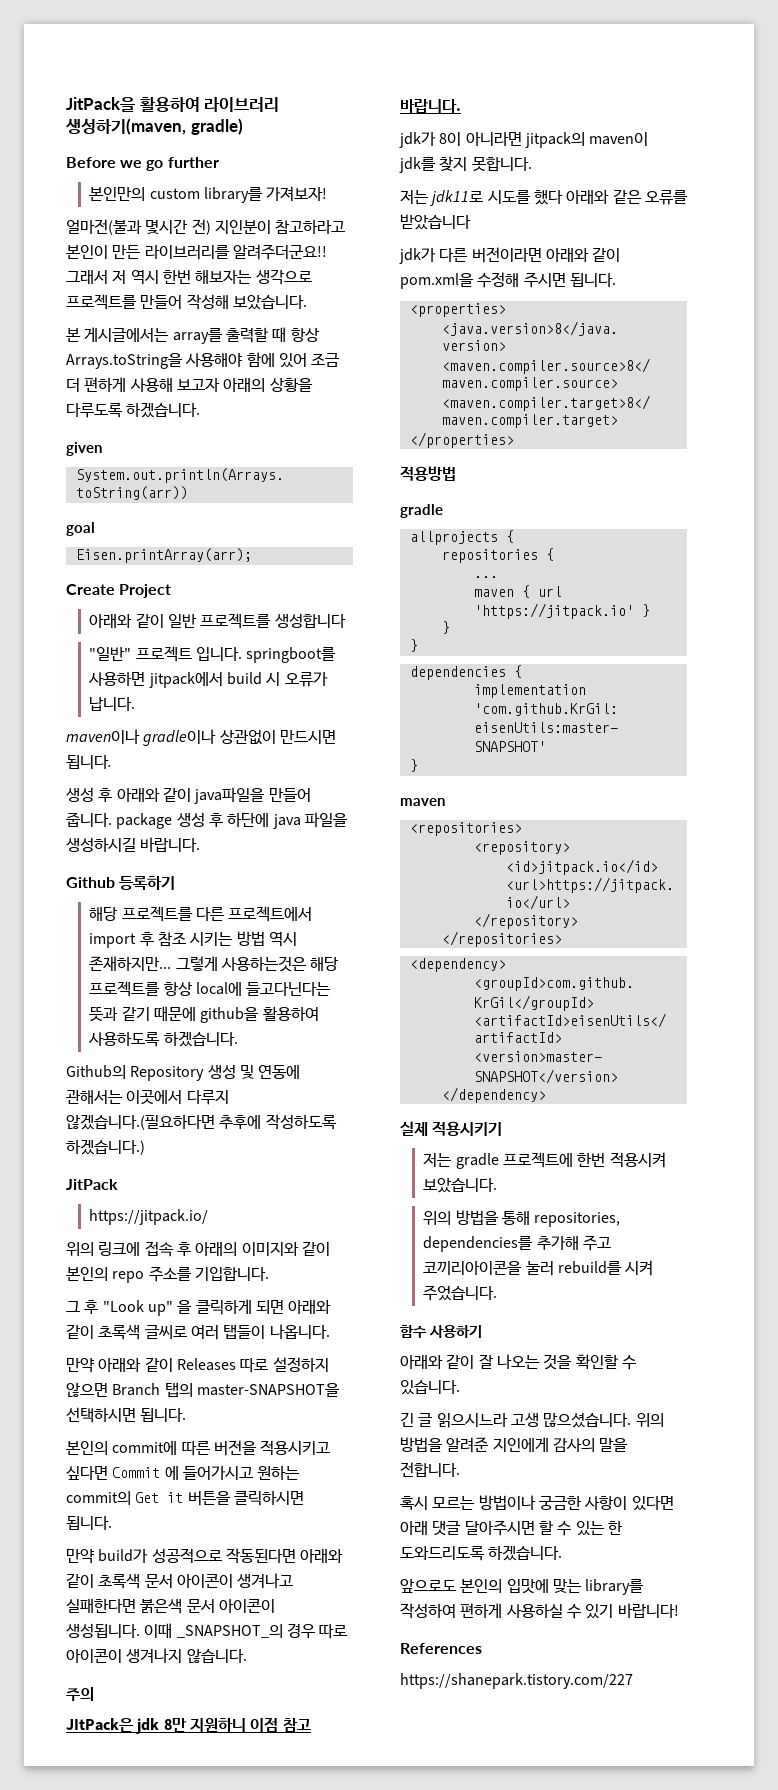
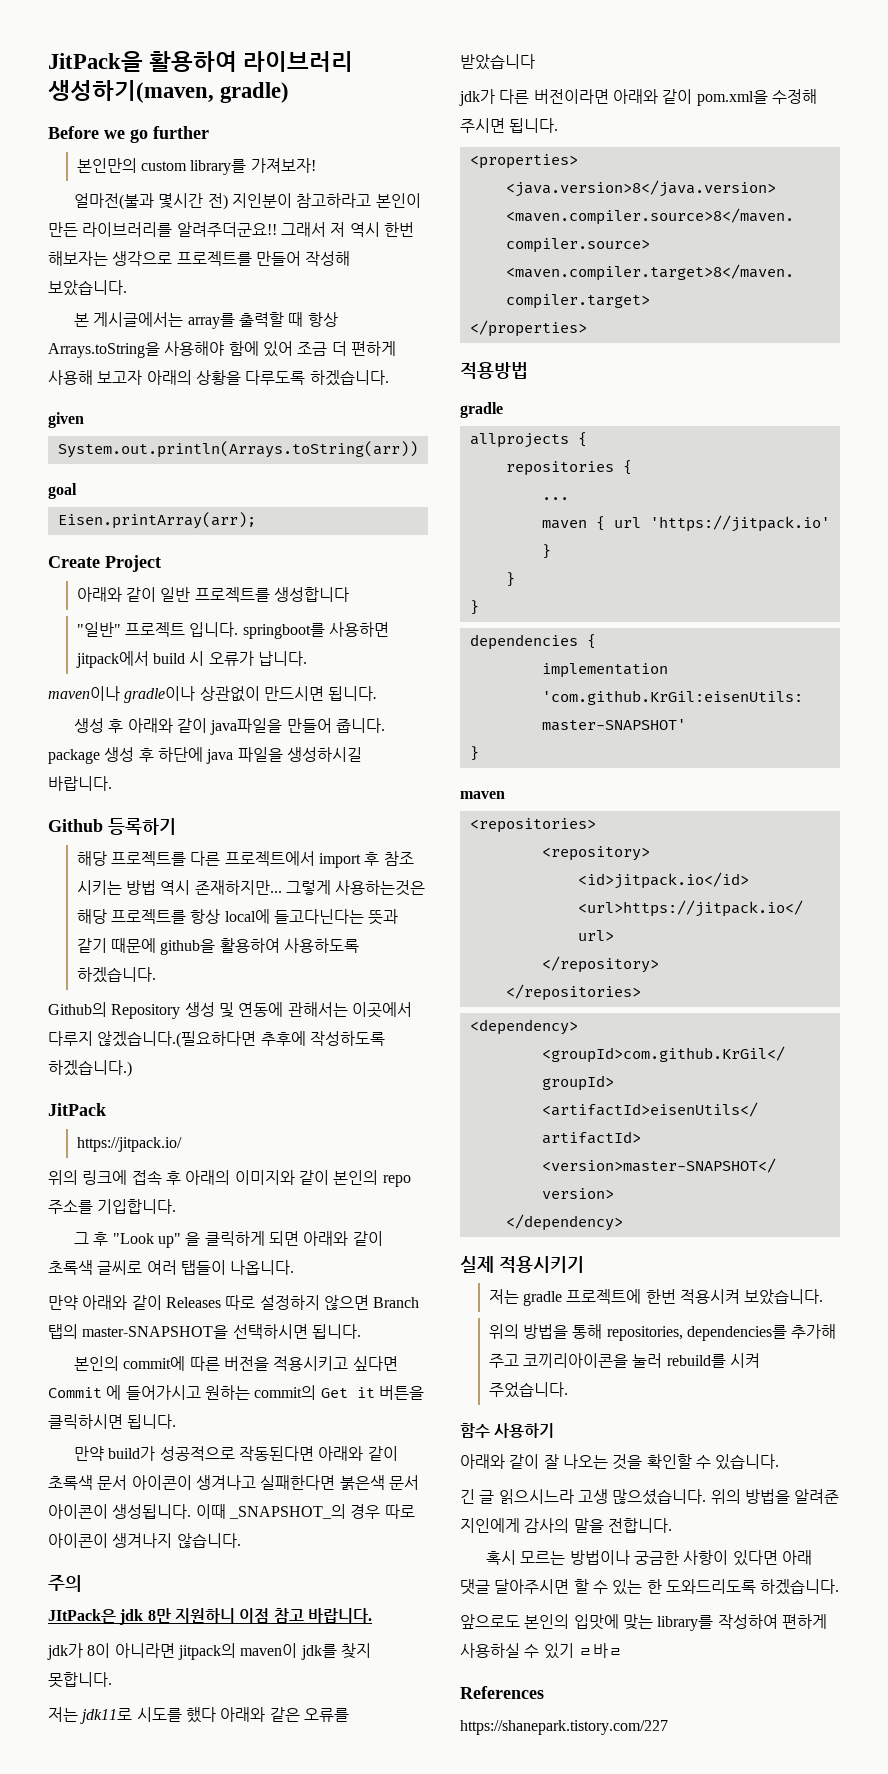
[617,1603,679,1618] 바랍니다! -> [577,1643,623,1658] ㄹ바ㄹ

